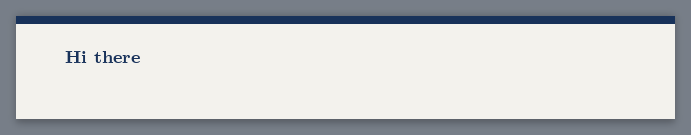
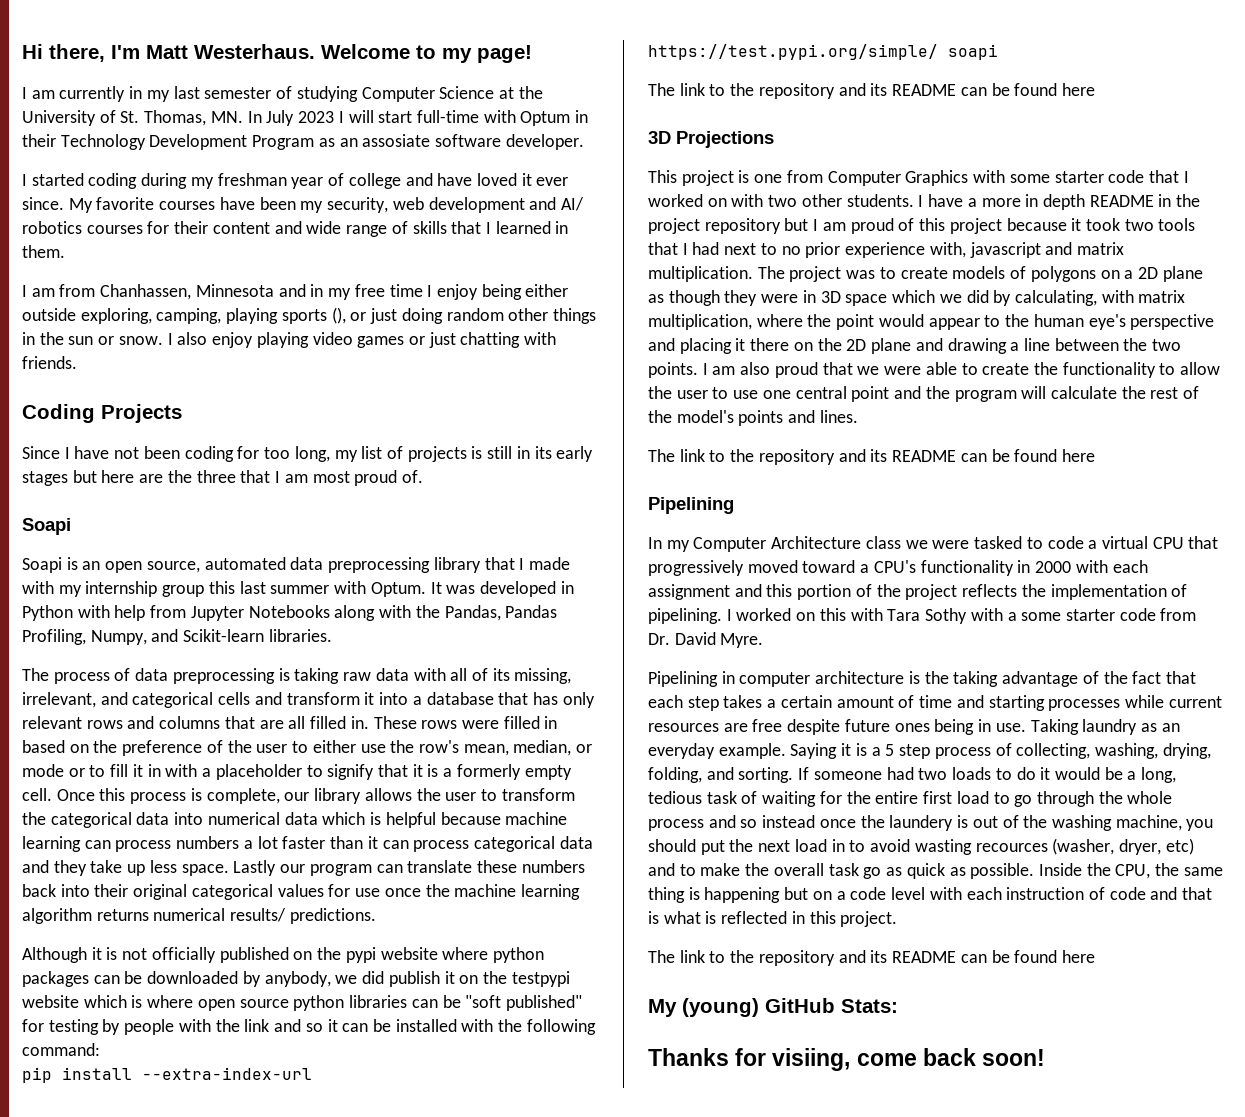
[94,51,140,63] there -> [49,44,532,63] [22,86,543,102] [22,110,589,126] [22,134,584,150] [22,173,569,189] [22,197,584,213] [22,221,569,237] [22,245,65,258] [22,284,569,300] [22,307,596,324] [22,332,557,348] [22,356,77,369] [22,404,182,423] [22,446,594,462] [22,470,423,486] [22,518,71,535] [22,557,570,573] [22,581,574,597] [22,605,558,621] [22,629,332,645] [22,668,572,684] [22,692,595,708] [22,716,558,729] [22,740,593,756] [22,764,572,780] [22,788,575,804] [22,812,568,828] [22,836,593,852] [22,860,585,876] [22,884,580,900] [22,908,376,924] [22,947,544,963] [22,971,570,987] [22,995,582,1011] [22,1019,596,1035] [22,1043,100,1056] [22,1067,312,1083] [648,44,998,60] [648,83,1095,99] [648,131,774,148] [648,170,1189,186] [648,194,1201,210] [648,218,1196,234] [648,242,1124,258] [648,266,1203,282] [648,290,1186,306] [648,314,1215,330] [648,338,1182,354] [648,362,1221,378] [648,386,1200,402] [648,410,858,426] [648,449,1095,465] [648,497,734,514] [648,536,1219,552] [648,560,1148,576] [648,584,1188,600] [648,608,1197,624] [648,632,764,648] [648,671,1196,687] [648,695,1222,711] [648,719,1180,735] [648,743,1211,759] [648,767,1177,783] [648,791,1173,807] [648,815,1214,831] [648,838,1194,855] [648,863,1223,879] [648,887,1213,903] [648,911,898,927] [648,950,1095,966] [648,998,898,1017] [648,1048,1046,1071] there, I'm Matt Westerhaus. Welcome to my page! // I am currently in my last semester of studying Computer Science at the University of St. Thomas, MN. In July 2023 I will start full-time with Optum in their Technology Development Program as an assosiate software developer. // I started coding during my freshman year of college and have loved it ever since. My favorite courses have been my security, web development and AI/ robotics courses for their content and wide range of skills that I learned in them. // I am from Chanhassen, Minnesota and in my free time I enjoy being either outside exploring, camping, playing sports (), or just doing random other things in the sun or snow. I also enjoy playing video games or just chatting with friends. // Coding Projects // Since I have not been coding for too long, my list of projects is still in its early stages but here are the three that I am most proud of. // Soapi // Soapi is an open source, automated data preprocessing library that I made with my internship group this last summer with Optum. It was developed in Python with help from Jupyter Notebooks along with the Pandas, Pandas Profiling, Numpy, and Scikit-learn libraries. // The process of data preprocessing is taking raw data with all of its missing, irrelevant, and categorical cells and transform it into a database that has only relevant rows and columns that are all filled in. These rows were filled in based on the preference of the user to either use the row's mean, median, or mode or to fill it in with a placeholder to signify that it is a formerly empty cell. Once this process is complete, our library allows the user to transform the categorical data into numerical data which is helpful because machine learning can process numbers a lot faster than it can process categorical data and they take up less space. Lastly our program can translate these numbers back into their original categorical values for use once the machine learning algorithm returns numerical results/ predictions. // Although it is not officially published on the pypi website where python packages can be downloaded by anybody, we did publish it on the testpypi website which is where open source python libraries can be "soft published" for testing by people with the link and so it can be installed with the following command: // pip install --extra-index-url https://test.pypi.org/simple/ soapi // The link to the repository and its README can be found here // 3D Projections // This project is one from Computer Graphics with some starter code that I worked on with two other students. I have a more in depth README in the project repository but I am proud of this project because it took two tools that I had next to no prior experience with, javascript and matrix multiplication. The project was to create models of polygons on a 2D plane as though they were in 3D space which we did by calculating, with matrix multiplication, where the point would appear to the human eye's perspective and placing it there on the 2D plane and drawing a line between the two points. I am also proud that we were able to create the functionality to allow the user to use one central point and the program will calculate the rest of the model's points and lines. // The link to the repository and its README can be found here // Pipelining // In my Computer Architecture class we were tasked to code a virtual CPU that progressively moved toward a CPU's functionality in 2000 with each assignment and this portion of the project reflects the implementation of pipelining. I worked on this with Tara Sothy with a some starter code from Dr. David Myre. // Pipelining in computer architecture is the taking advantage of the fact that each step takes a certain amount of time and starting processes while current resources are free despite future ones being in use. Taking laundry as an everyday example. Saying it is a 5 step process of collecting, washing, drying, folding, and sorting. If someone had two loads to do it would be a long, tedious task of waiting for the entire first load to go through the whole process and so instead once the laundery is out of the washing machine, you should put the next load in to avoid wasting recources (washer, dryer, etc) and to make the overall task go as quick as possible. Inside the CPU, the same thing is happening but on a code level with each instruction of code and that is what is reflected in this project. // The link to the repository and its README can be found here // My (young) GitHub Stats: // Thanks for visiing, come back soon!

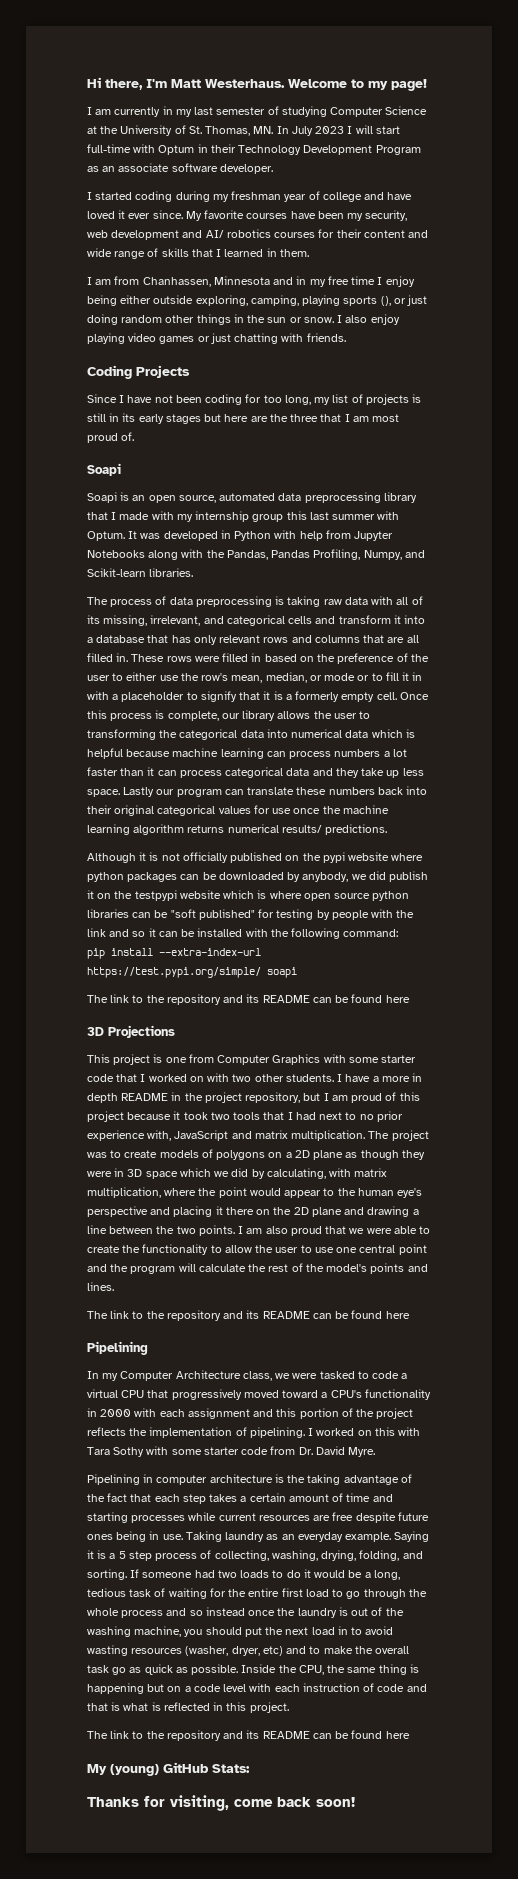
[362,134,431,147] assosiate -> [118,163,170,172] associate
[501,788,575,801] transform -> [87,729,156,740] transforming
[704,218,781,234] repository -> [245,1092,301,1103] repository,
[969,242,1041,258] javascript -> [174,1130,229,1141] JavaScript
[865,536,901,549] class -> [242,1371,272,1381] class,
[1007,612,1017,621] a -> (169, 1450) none
[889,815,954,831] laundery -> [297,1608,337,1618] laundry
[975,843,1048,852] recources -> [131,1648,183,1654] resources
[772,1048,851,1071] visiing, -> [170,1795,229,1811] visiting,

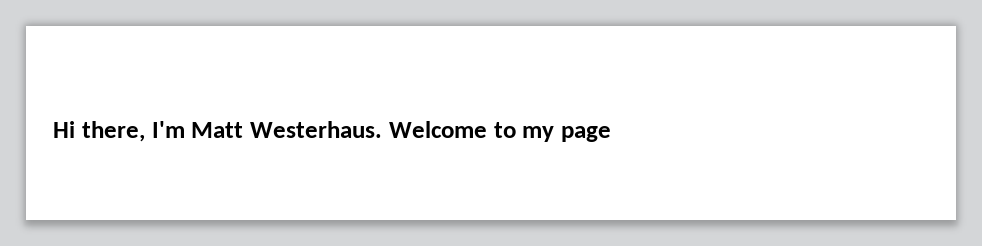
[391,79,427,91] [87,106,428,117] [87,125,400,136] [87,144,421,155] [87,163,273,174] [87,191,413,202] [87,210,408,221] [87,229,429,240] [87,248,309,259] [87,276,415,287] [87,295,428,306] [87,314,400,325] [87,333,346,344] [87,365,190,379] [87,394,422,405] [87,413,400,424] [87,432,135,443] [87,463,121,476] [87,492,417,503] [87,511,400,522] [87,530,394,541] [87,549,425,560] [87,568,194,577] [87,596,423,607] [87,615,426,626] [87,635,419,645] [87,653,429,664] [87,672,423,683] [87,691,429,702] [87,710,371,721] [87,729,415,740] [87,748,407,759] [87,767,424,778] [87,786,428,797] [87,805,389,816] [87,824,388,835] [87,852,424,863] [87,871,429,882] [87,890,410,901] [87,909,415,920] [87,928,399,939] [87,948,261,959] [87,967,297,978] [87,994,410,1005] [87,1025,175,1038] [87,1054,417,1065] [87,1073,423,1082] [87,1092,420,1103] [87,1111,403,1122] [87,1130,429,1141] [87,1149,425,1160] [87,1168,388,1179] [87,1187,423,1198] [87,1206,419,1217] [87,1225,431,1236] [87,1244,427,1255] [87,1263,428,1274] [87,1282,114,1291] [87,1310,410,1321] [87,1341,148,1355] [87,1370,408,1381] [87,1389,431,1400] [87,1408,414,1419] [87,1427,421,1438] [87,1446,376,1457] [87,1474,412,1485] [87,1493,393,1504] [87,1512,429,1523] [87,1531,430,1542] [87,1550,423,1561] [87,1569,400,1580] [87,1588,427,1599] [87,1607,404,1618] [87,1626,394,1637] [87,1645,410,1656] [87,1664,419,1675] [87,1683,427,1694] [87,1702,289,1713] [87,1730,410,1741] [87,1762,250,1776] [87,1795,355,1811] page! // I am currently in my last semester of studying Computer Science at the University of St. Thomas, MN. In July 2023 I will start full-time with Optum in their Technology Development Program as an associate software developer. // I started coding during my freshman year of college and have loved it ever since. My favorite courses have been my security, web development and AI/ robotics courses for their content and wide range of skills that I learned in them. // I am from Chanhassen, Minnesota and in my free time I enjoy being either outside exploring, camping, playing sports (), or just doing random other things in the sun or snow. I also enjoy playing video games or just chatting with friends. // Coding Projects // Since I have not been coding for too long, my list of projects is still in its early stages but here are the three that I am most proud of. // Soapi // Soapi is an open source, automated data preprocessing library that I made with my internship group this last summer with Optum. It was developed in Python with help from Jupyter Notebooks along with the Pandas, Pandas Profiling, Numpy, and Scikit-learn libraries. // The process of data preprocessing is taking raw data with all of its missing, irrelevant, and categorical cells and transform it into a database that has only relevant rows and columns that are all filled in. These rows were filled in based on the preference of the user to either use the row's mean, median, or mode or to fill it in with a placeholder to signify that it is a formerly empty cell. Once this process is complete, our library allows the user to transforming the categorical data into numerical data which is helpful because machine learning can process numbers a lot faster than it can process categorical data and they take up less space. Lastly our program can translate these numbers back into their original categorical values for use once the machine learning algorithm returns numerical results/ predictions. // Although it is not officially published on the pypi website where python packages can be downloaded by anybody, we did publish it on the testpypi website which is where open source python libraries can be "soft published" for testing by people with the link and so it can be installed with the following command: // pip install --extra-index-url https://test.pypi.org/simple/ soapi // The link to the repository and its README can be found here // 3D Projections // This project is one from Computer Graphics with some starter code that I worked on with two other students. I have a more in depth README in the project repository, but I am proud of this project because it took two tools that I had next to no prior experience with, JavaScript and matrix multiplication. The project was to create models of polygons on a 2D plane as though they were in 3D space which we did by calculating, with matrix multiplication, where the point would appear to the human eye's perspective and placing it there on the 2D plane and drawing a line between the two points. I am also proud that we were able to create the functionality to allow the user to use one central point and the program will calculate the rest of the model's points and lines. // The link to the repository and its README can be found here // Pipelining // In my Computer Architecture class, we were tasked to code a virtual CPU that progressively moved toward a CPU's functionality in 2000 with each assignment and this portion of the project reflects the implementation of pipelining. I worked on this with Tara Sothy with some starter code from Dr. David Myre. // Pipelining in computer architecture is the taking advantage of the fact that each step takes a certain amount of time and starting processes while current resources are free despite future ones being in use. Taking laundry as an everyday example. Saying it is a 5 step process of collecting, washing, drying, folding, and sorting. If someone had two loads to do it would be a long, tedious task of waiting for the entire first load to go through the whole process and so instead once the laundry is out of the washing machine, you should put the next load in to avoid wasting resources (washer, dryer, etc) and to make the overall task go as quick as possible. Inside the CPU, the same thing is happening but on a code level with each instruction of code and that is what is reflected in this project. // The link to the repository and its README can be found here // My (young) GitHub Stats: // Thanks for visiting, come back soon! -> [561,126,611,142] page

